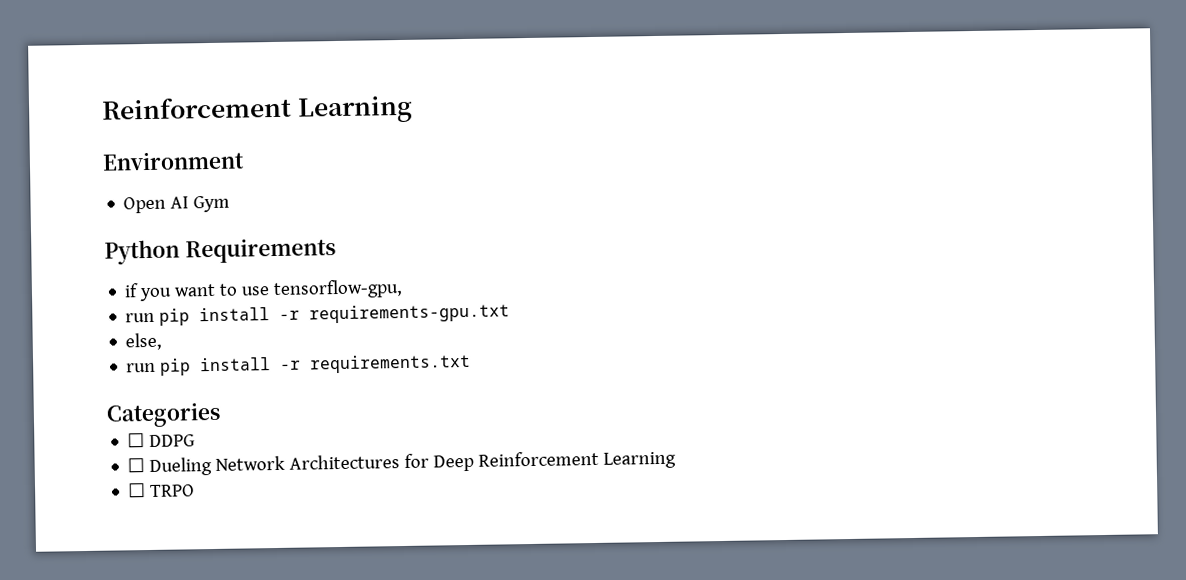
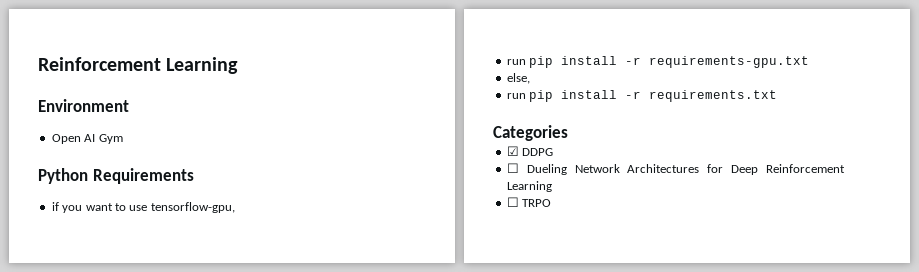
[127,433,146,448] ☐ -> [506,146,519,156] ☑

